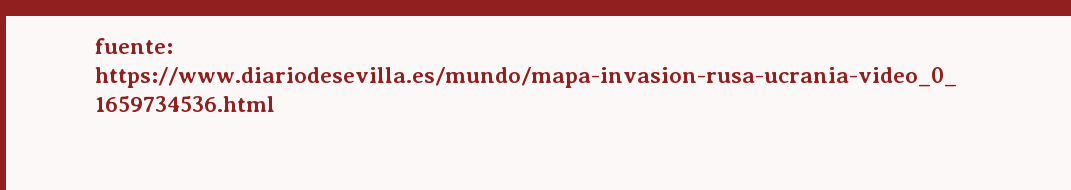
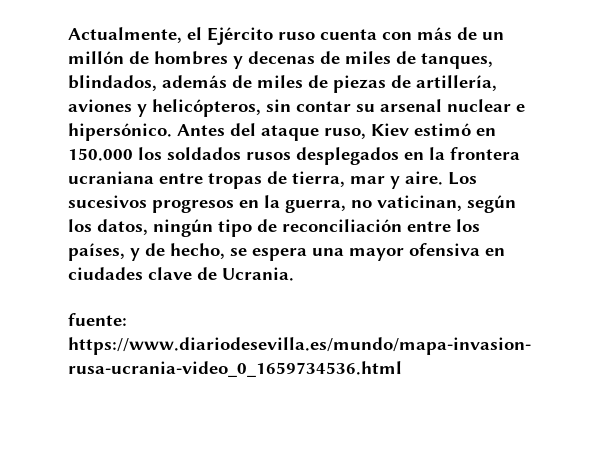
(95, 46) none -> [68,27,504,45] [68,51,493,69] [68,75,497,93] [68,99,525,117] [68,123,496,141] [68,147,520,165] [68,171,477,189] [68,195,516,213] [68,219,480,237] [68,243,505,261] [68,267,294,281] Actualmente, el Ejército ruso cuenta con más de un millón de hombres y decenas de miles de tanques, blindados, además de miles de piezas de artillería, aviones y helicópteros, sin contar su arsenal nuclear e hipersónico. Antes del ataque ruso, Kiev estimó en 150.000 los soldados rusos desplegados en la frontera ucraniana entre tropas de tierra, mar y aire. Los sucesivos progresos en la guerra, no vaticinan, según los datos, ningún tipo de reconciliación entre los países, y de hecho, se espera una mayor ofensiva en ciudades clave de Ucrania. //

